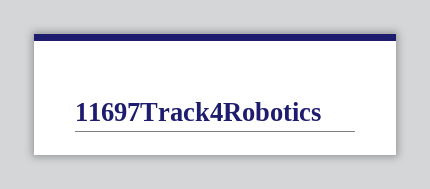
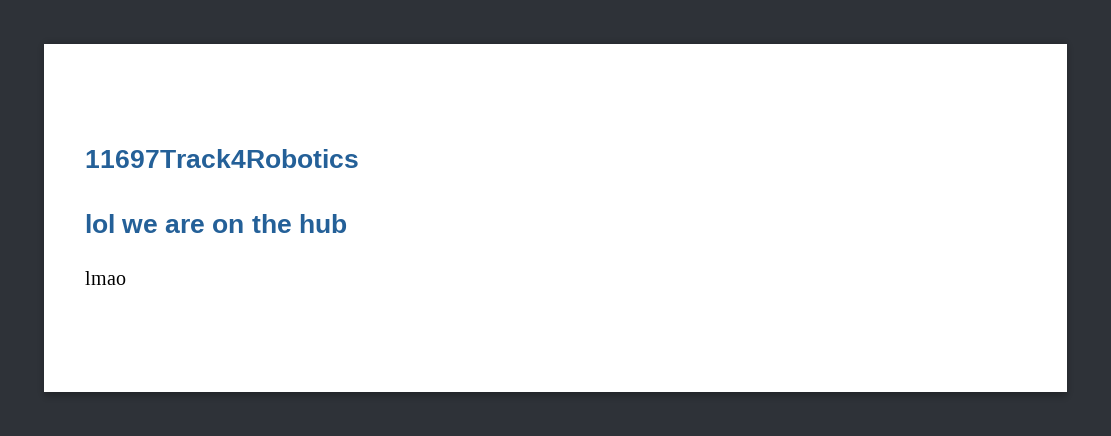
(321, 111) none -> [85,214,347,233] [85,271,126,285] // lol we are on the hub // lmao

